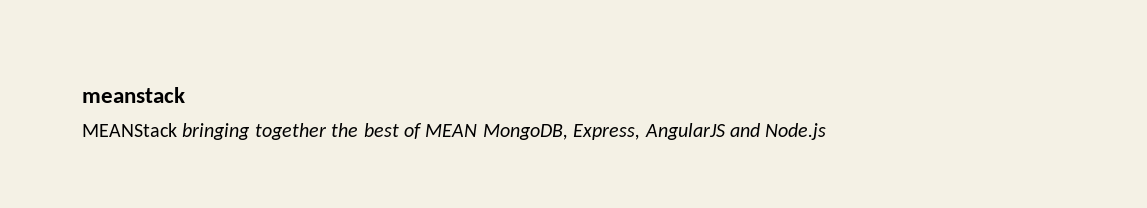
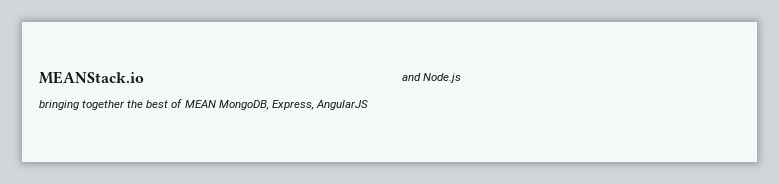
[82,87,185,103] [82,123,177,137] meanstack // MEANStack -> [39,71,144,84] MEANStack.io //

